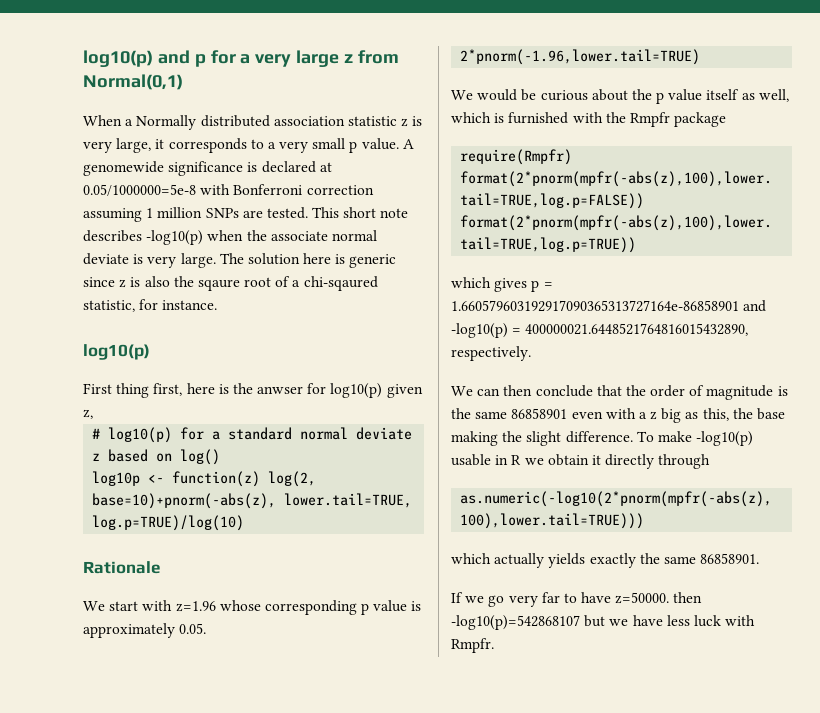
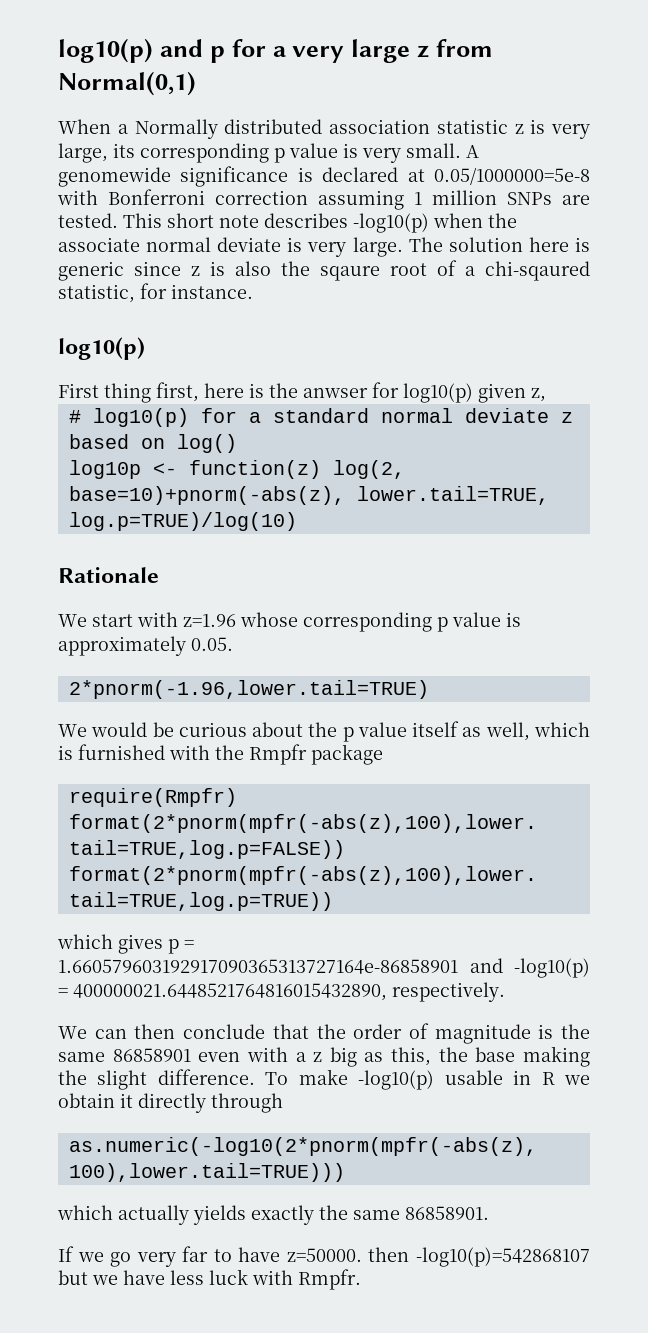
[155,138,399,153] it corresponds to a very small p value. -> [113,143,461,163] its corresponding p value is very small.

